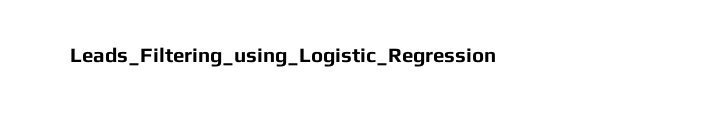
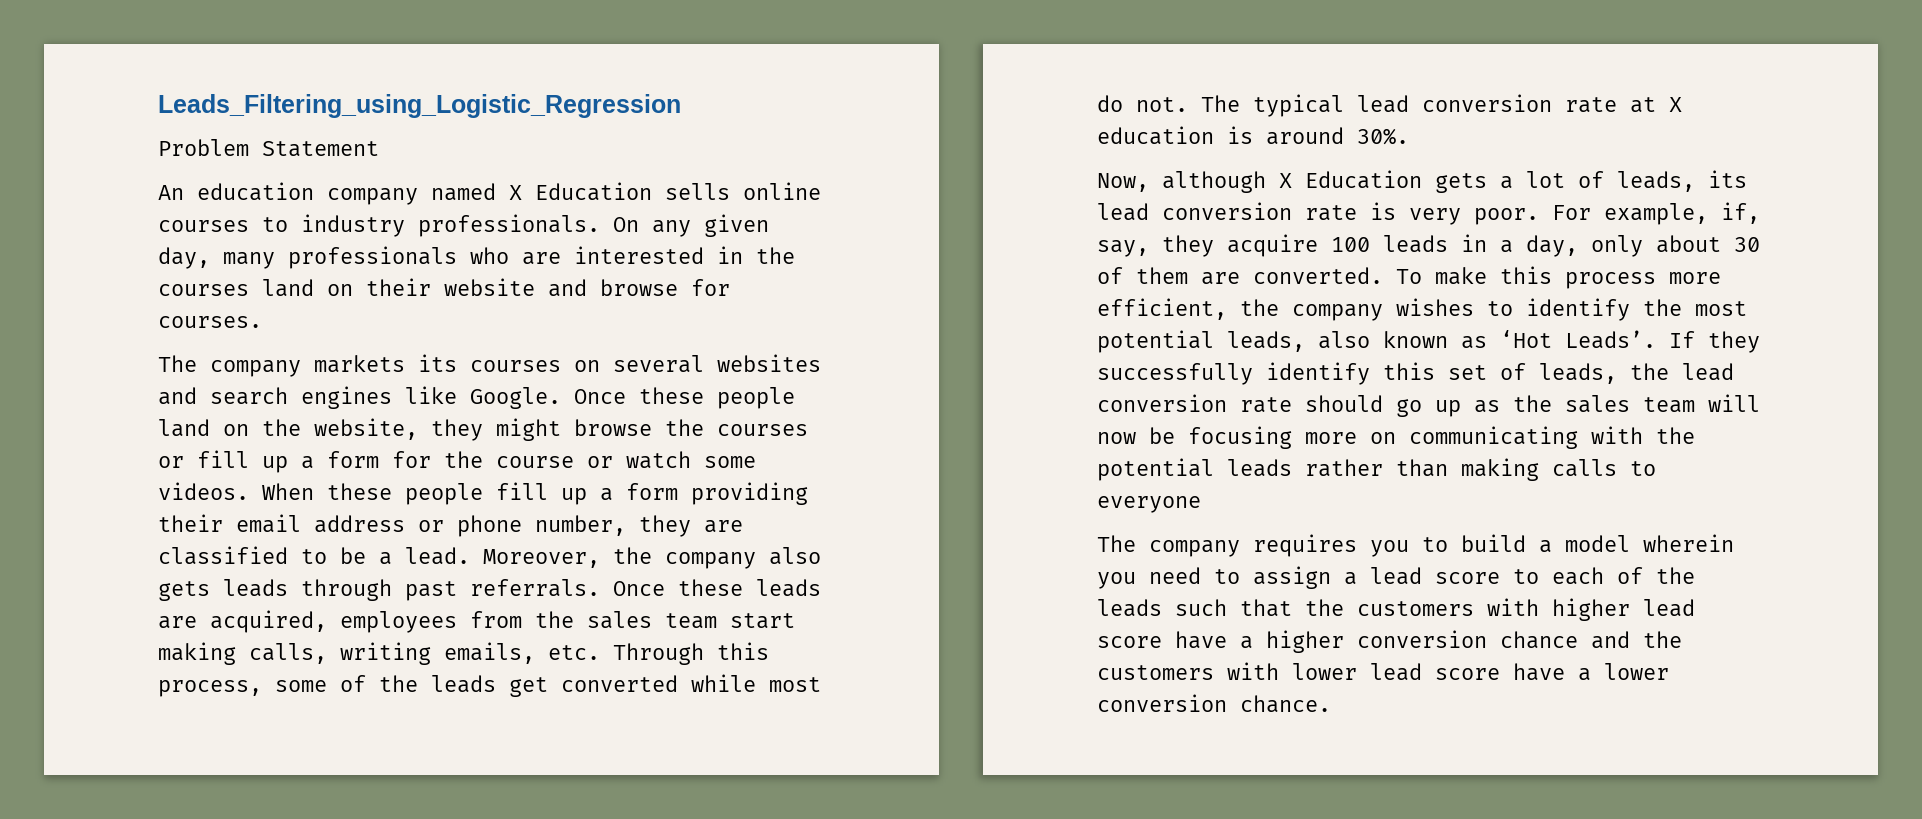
(496, 57) none -> [158,139,379,157] [158,182,821,205] [158,214,769,237] [158,246,795,269] [158,278,730,297] [158,316,262,328] [158,354,821,377] [158,386,795,409] [158,418,808,441] [158,450,756,473] [158,482,808,505] [158,514,743,537] [158,546,821,569] [158,579,821,601] [158,610,795,633] [158,642,769,665] [158,674,821,697] [1097,94,1682,117] [1097,126,1409,145] [1097,170,1747,193] [1097,202,1760,225] [1097,234,1760,257] [1097,266,1721,289] [1097,298,1747,321] [1097,330,1760,353] [1097,362,1734,385] [1097,394,1760,417] [1097,426,1695,449] [1097,458,1656,481] [1097,496,1201,513] [1097,534,1734,557] [1097,566,1695,589] [1097,598,1695,621] [1097,630,1682,653] [1097,662,1669,681] [1097,694,1331,713] // Problem Statement // An education company named X Education sells online courses to industry professionals. On any given day, many professionals who are interested in the courses land on their website and browse for courses. // The company markets its courses on several websites and search engines like Google. Once these people land on the website, they might browse the courses or fill up a form for the course or watch some videos. When these people fill up a form providing their email address or phone number, they are classified to be a lead. Moreover, the company also gets leads through past referrals. Once these leads are acquired, employees from the sales team start making calls, writing emails, etc. Through this process, some of the leads get converted while most do not. The typical lead conversion rate at X education is around 30%. // Now, although X Education gets a lot of leads, its lead conversion rate is very poor. For example, if, say, they acquire 100 leads in a day, only about 30 of them are converted. To make this process more efficient, the company wishes to identify the most potential leads, also known as ‘Hot Leads’. If they successfully identify this set of leads, the lead conversion rate should go up as the sales team will now be focusing more on communicating with the potential leads rather than making calls to everyone // The company requires you to build a model wherein you need to assign a lead score to each of the leads such that the customers with higher lead score have a higher conversion chance and the customers with lower lead score have a lower conversion chance.

